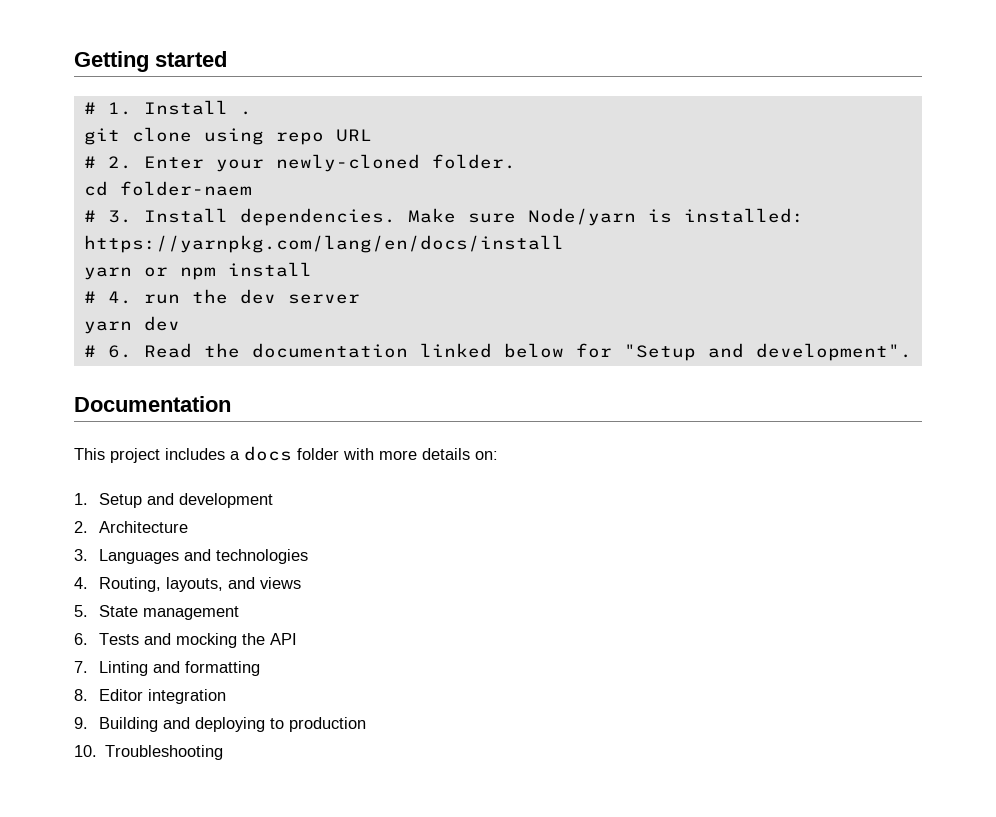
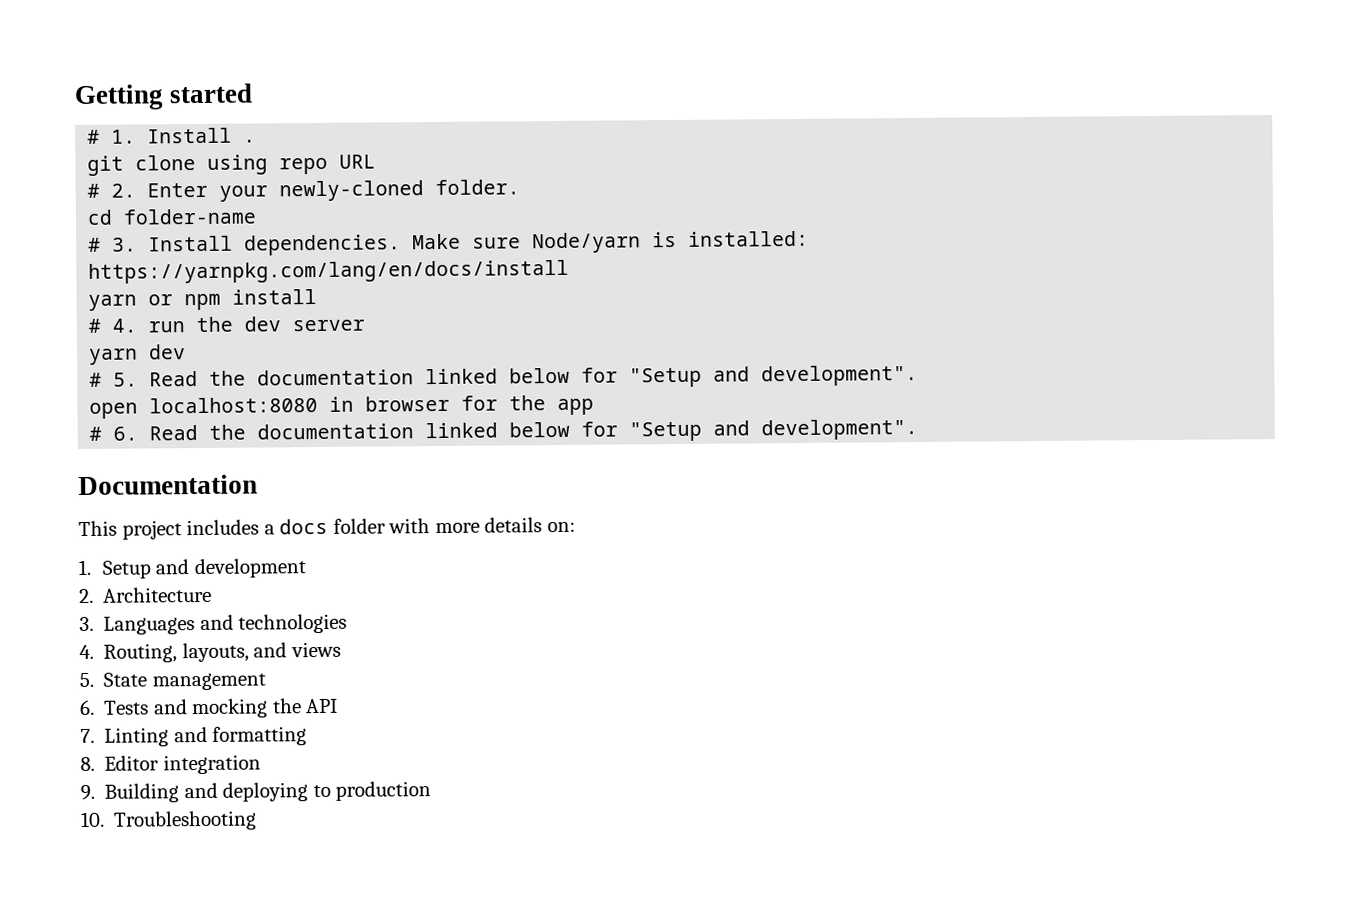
[119,181,252,196] folder-naem -> [123,208,258,225] folder-name
(180, 323) none -> [89,364,919,388] [89,395,595,419] // # 5. Read the documentation linked below for "Setup and development". // open localhost:8080 in browser for the app

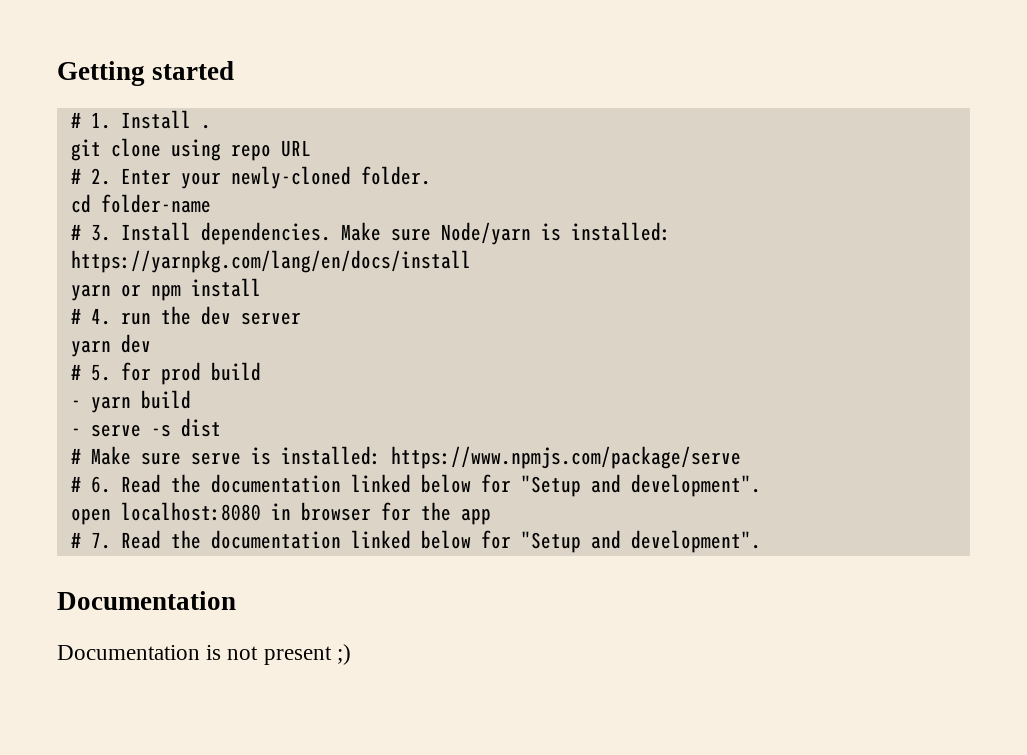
(139, 379) none -> [120,362,261,385] [70,390,191,413] [70,418,221,437] [70,446,741,469] [70,476,111,493] for prod build // - yarn build // - serve -s dist // # Make sure serve is installed: https://www.npmjs.com/package/serve // # 6.
[113,426,139,441] 6. -> [90,532,111,549] 7.
[78,517,576,540] [78,558,306,579] [79,586,213,604] [79,613,348,635] [79,641,341,663] [79,672,266,691] [79,698,339,719] [80,726,308,747] [80,754,261,775] [80,781,432,803] [80,810,258,831] This project includes a docs folder with more details on: // 1. Setup and development // 2. Architecture // 3. Languages and technologies // 4. Routing, layouts, and views // 5. State management // 6. Tests and mocking the API // 7. Linting and formatting // 8. Editor integration // 9. Building and deploying to production // 10. Troubleshooting -> [57,644,351,665] Documentation is not present ;)

